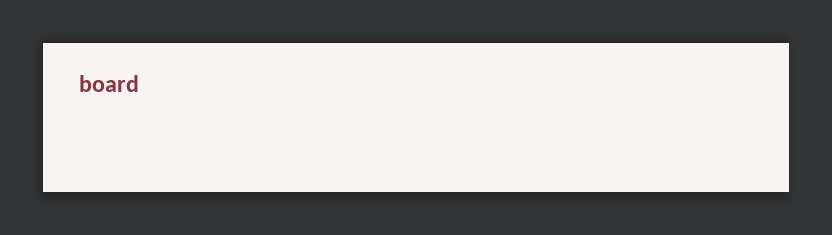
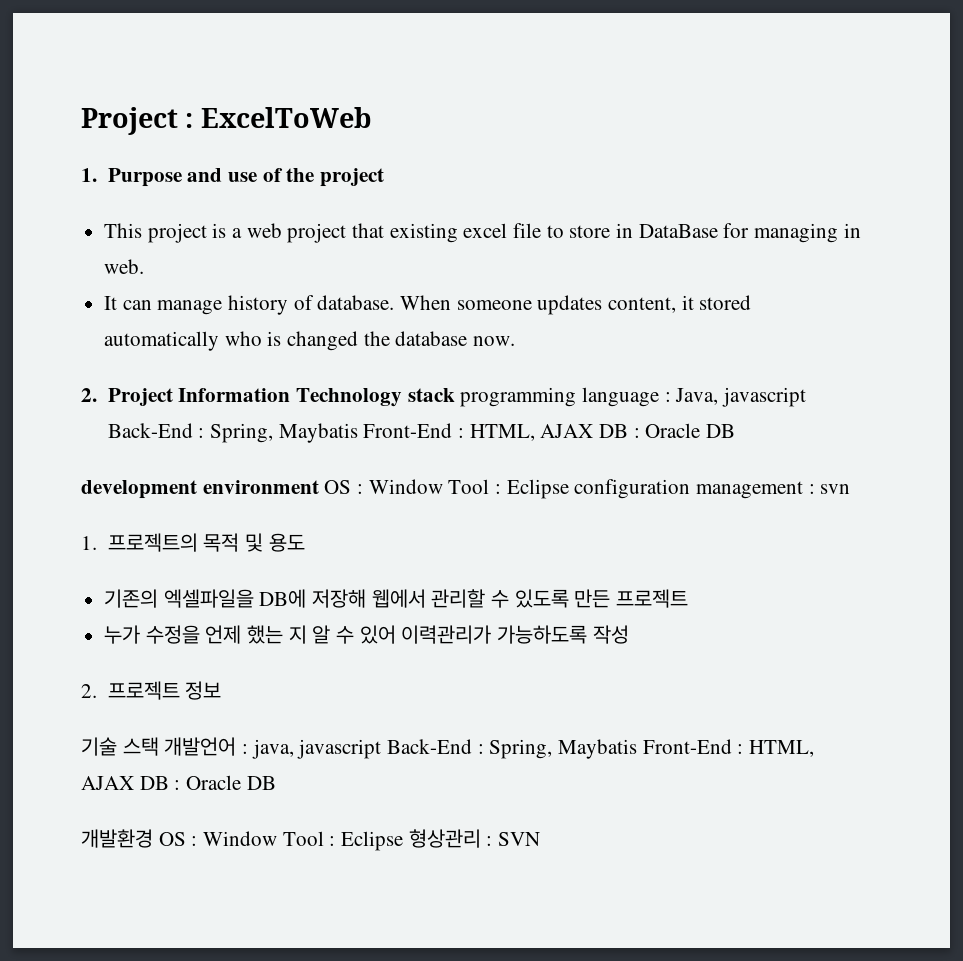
[79,75,139,92] board -> [81,107,372,135] [81,168,384,187] [104,223,861,243] [104,259,145,274] [104,295,752,315] [104,331,516,351] [81,387,806,407] [107,423,735,443] [81,479,851,499] [81,533,305,552] [104,589,689,608] [104,625,629,644] [81,681,222,700] [81,737,815,759] [81,775,276,790] [81,829,541,851] Project : ExcelToWeb // 1. Purpose and use of the project // This project is a web project that existing excel file to store in DataBase for managing in web. // It can manage history of database. When someone updates content, it stored automatically who is changed the database now. // 2. Project Information Technology stack programming language : Java, javascript Back-End : Spring, Maybatis Front-End : HTML, AJAX DB : Oracle DB // development environment OS : Window Tool : Eclipse configuration management : svn // 1. 프로젝트의 목적 및 용도 // 기존의 엑셀파일을 DB에 저장해 웹에서 관리할 수 있도록 만든 프로젝트 // 누가 수정을 언제 했는 지 알 수 있어 이력관리가 가능하도록 작성 // 2. 프로젝트 정보 // 기술 스택 개발언어 : java, javascript Back-End : Spring, Maybatis Front-End : HTML, AJAX DB : Oracle DB // 개발환경 OS : Window Tool : Eclipse 형상관리 : SVN

